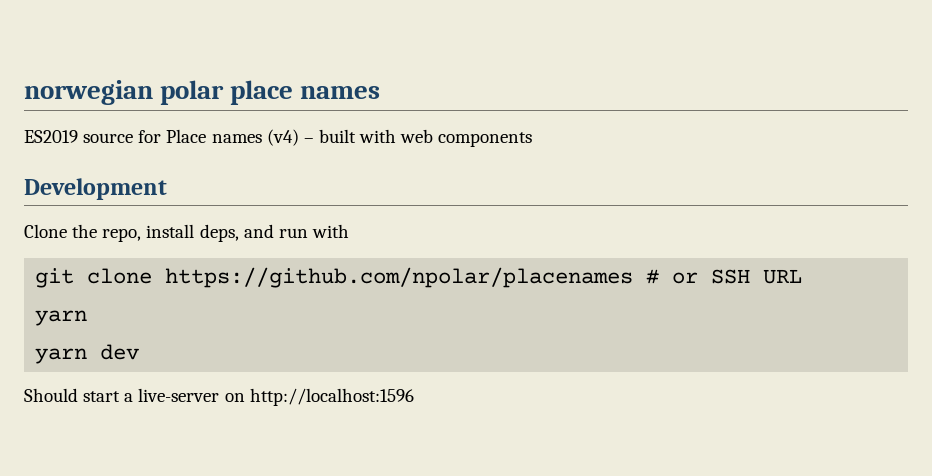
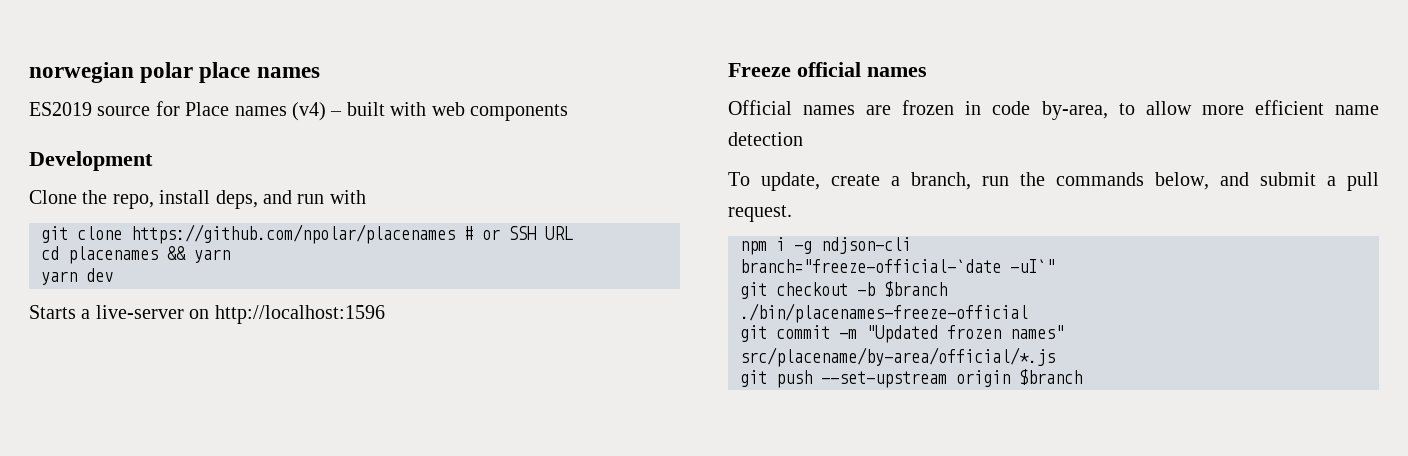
(803, 276) none -> [41,246,186,264] cd placenames &&
[24,388,121,402] Should start -> [29,305,76,319] Starts
(414, 397) none -> [728,62,927,77] [728,100,1380,120] [728,132,803,146] [728,172,1379,191] [728,205,792,222] [740,237,911,255] [740,259,1055,273] [740,281,947,299] [740,303,1028,323] [740,325,1064,343] [740,347,1055,367] [740,369,1082,388] // Freeze official names // Official names are frozen in code by-area, to allow more efficient name detection // To update, create a branch, run the commands below, and submit a pull request. // npm i -g ndjson-cli // branch="freeze-official-`date -uI`" // git checkout -b $branch // ./bin/placenames-freeze-official // git commit -m "Updated frozen names" src/placename/by-area/official/*.js // git push --set-upstream origin $branch

